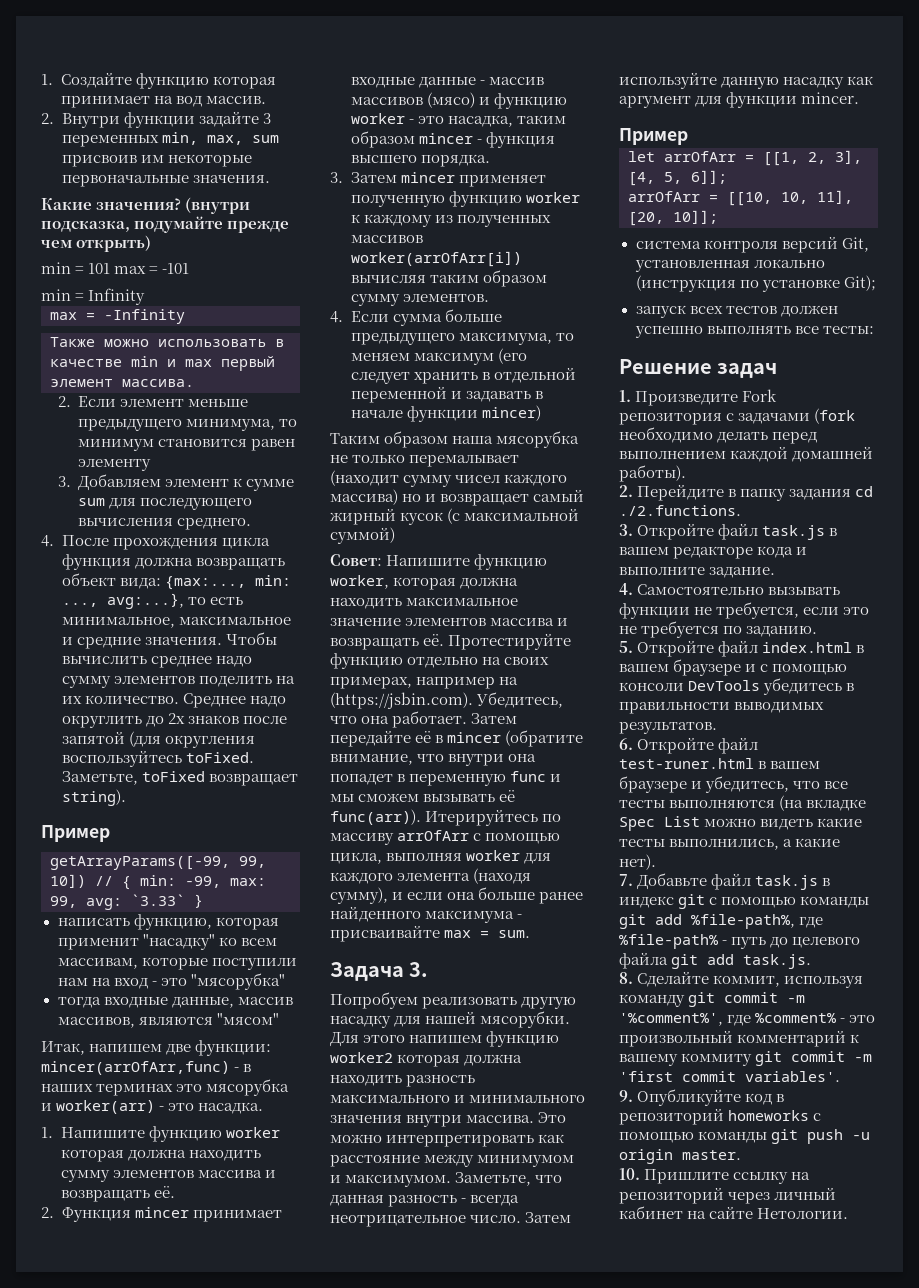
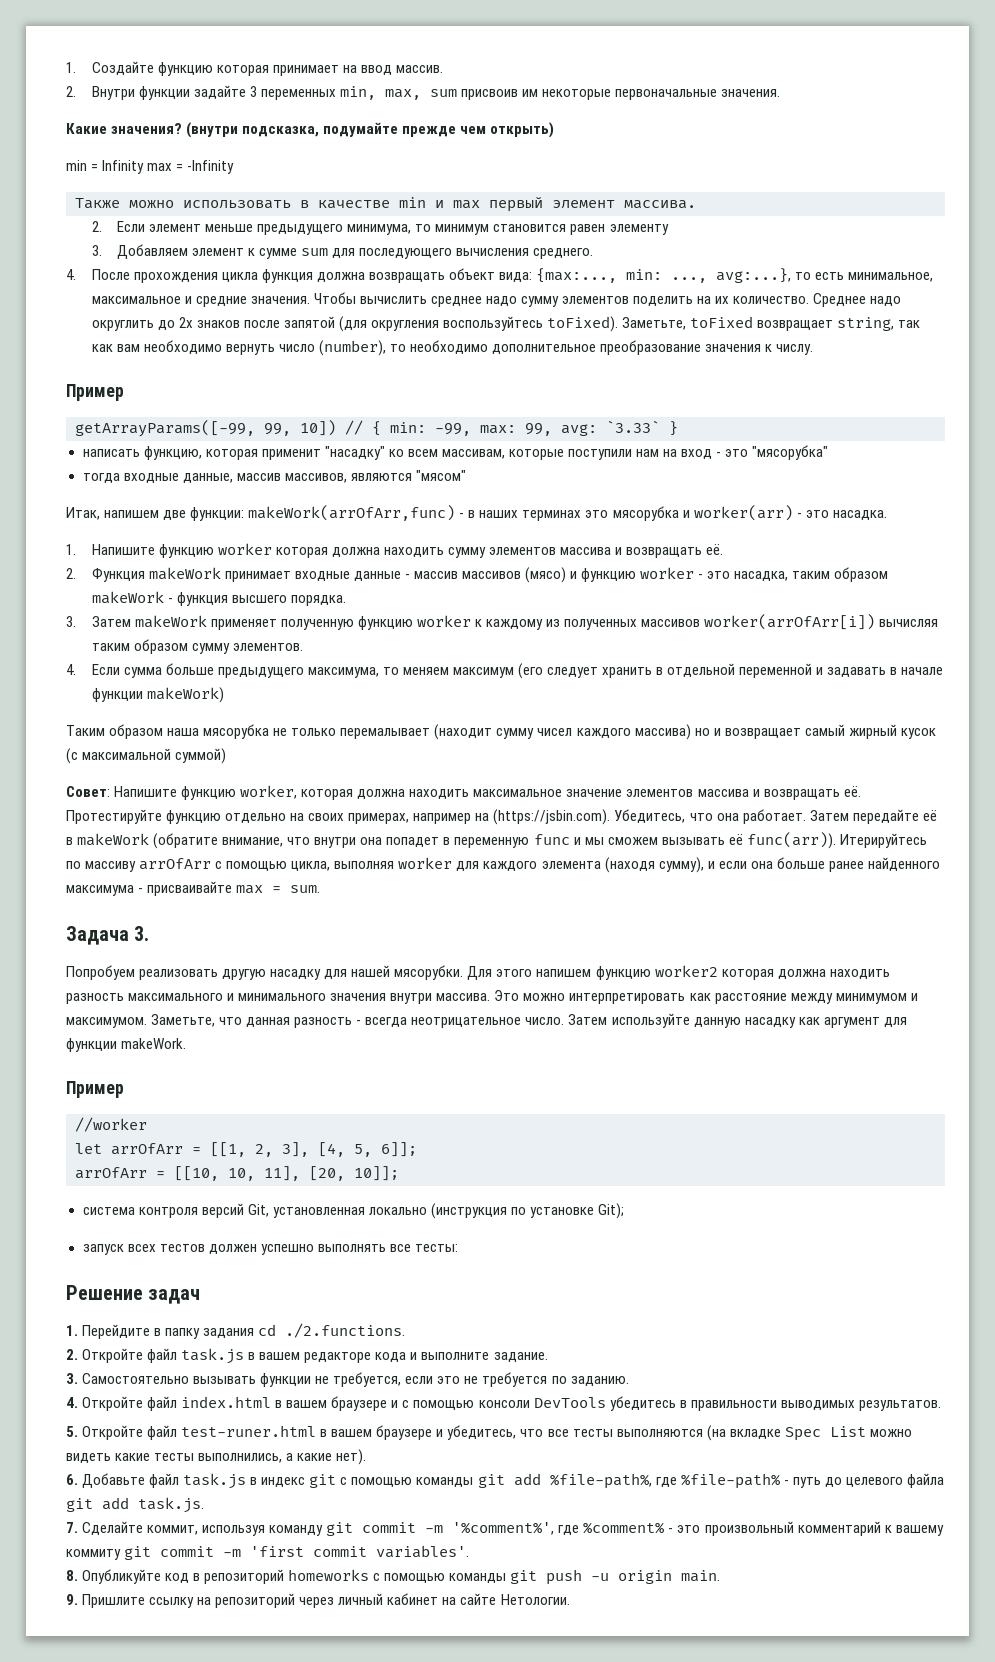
[175,96,202,107] вод -> [360,65,392,75] ввод
[41,262,190,274] // min = 101 max = -101 -> (555, 130) none
(146, 296) // -> (145, 167) none
[185,752,254,763] toFixed. -> [546,316,618,332] toFixed).
[61,789,126,806] string). -> [837,317,921,331] [91,340,814,356] string, так как вам необходимо вернуть число (number), то необходимо дополнительное преобразование значения к числу.
[41,1061,230,1075] mincer(arrOfArr,func) -> [248,505,456,521] makeWork(arrOfArr,func)
[134,1207,189,1218] mincer -> [148,567,221,580] makeWork
[418,133,473,144] mincer -> [91,591,164,604] makeWork
[400,172,455,183] mincer -> [134,615,207,628] makeWork
[481,405,541,421] mincer) -> [146,687,224,703] makeWork)
[447,732,502,743] mincer -> [77,833,150,846] makeWork
[801,92,860,104] [619,128,688,145] mincer. // Пример -> [121,1038,187,1049] [66,1081,124,1098] [75,1117,147,1132] makeWork. // Пример // //worker
[635,389,778,406] [619,408,856,425] [619,427,818,444] [619,446,874,462] [619,465,686,482] [619,485,633,497] Произведите Fork репозитория с задачами (fork необходимо делать перед выполнением каждой домашней работы). // 2. -> (78, 1330) none
[619,524,633,536] 3. -> [66,1349,78,1360] 2.
[619,583,633,595] 4. -> [66,1373,78,1384] 3.
[619,641,633,653] 5. -> [66,1397,78,1408] 4.
[619,738,633,750] 6. -> [66,1426,78,1437] 5.
[619,874,633,886] 7. -> [66,1474,78,1485] 6.
[619,972,633,984] 8. -> [66,1522,78,1533] 7.
[619,1090,633,1102] 9. -> [66,1570,78,1581] 8.
[682,1150,741,1160] [619,1168,640,1180] master. // 10. -> [681,1570,721,1582] [66,1594,78,1605] main. // 9.

